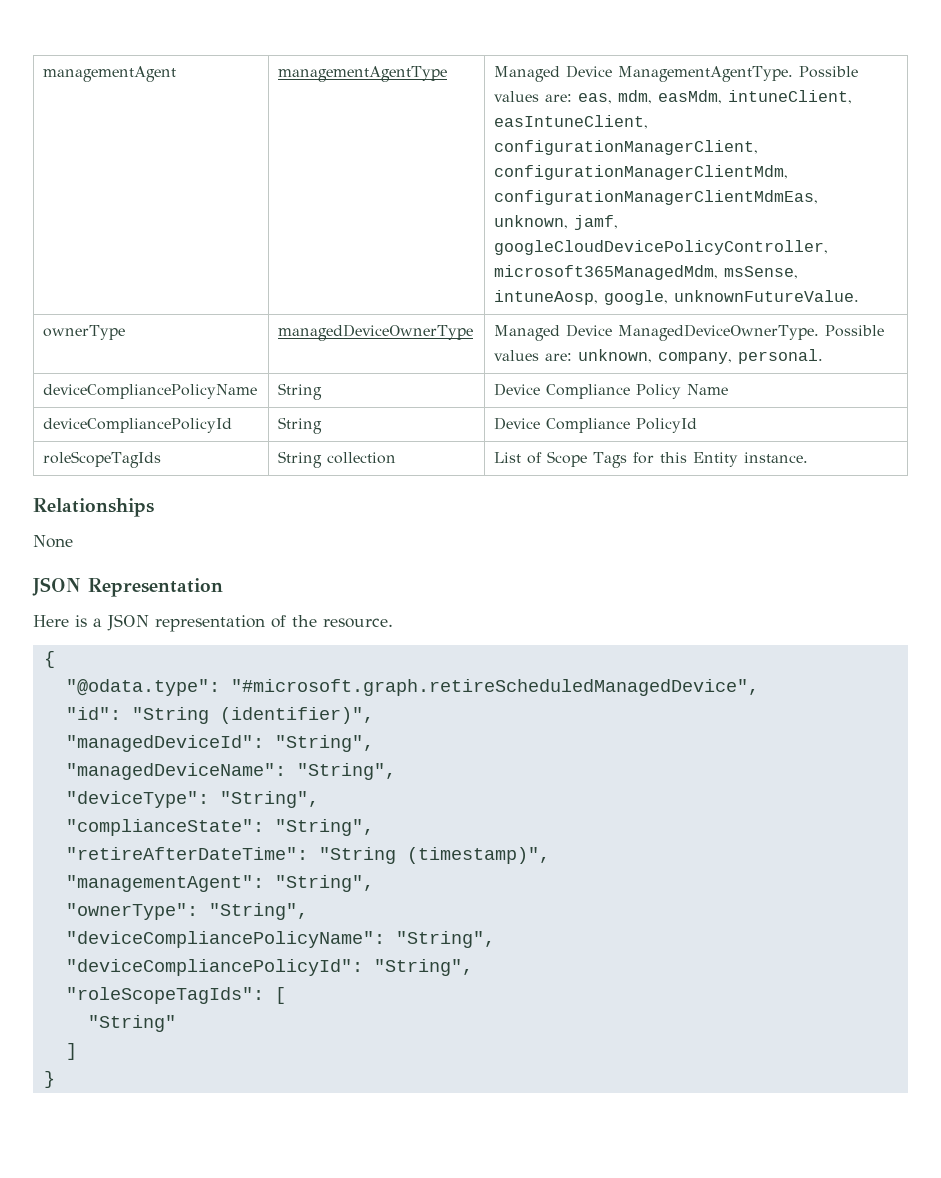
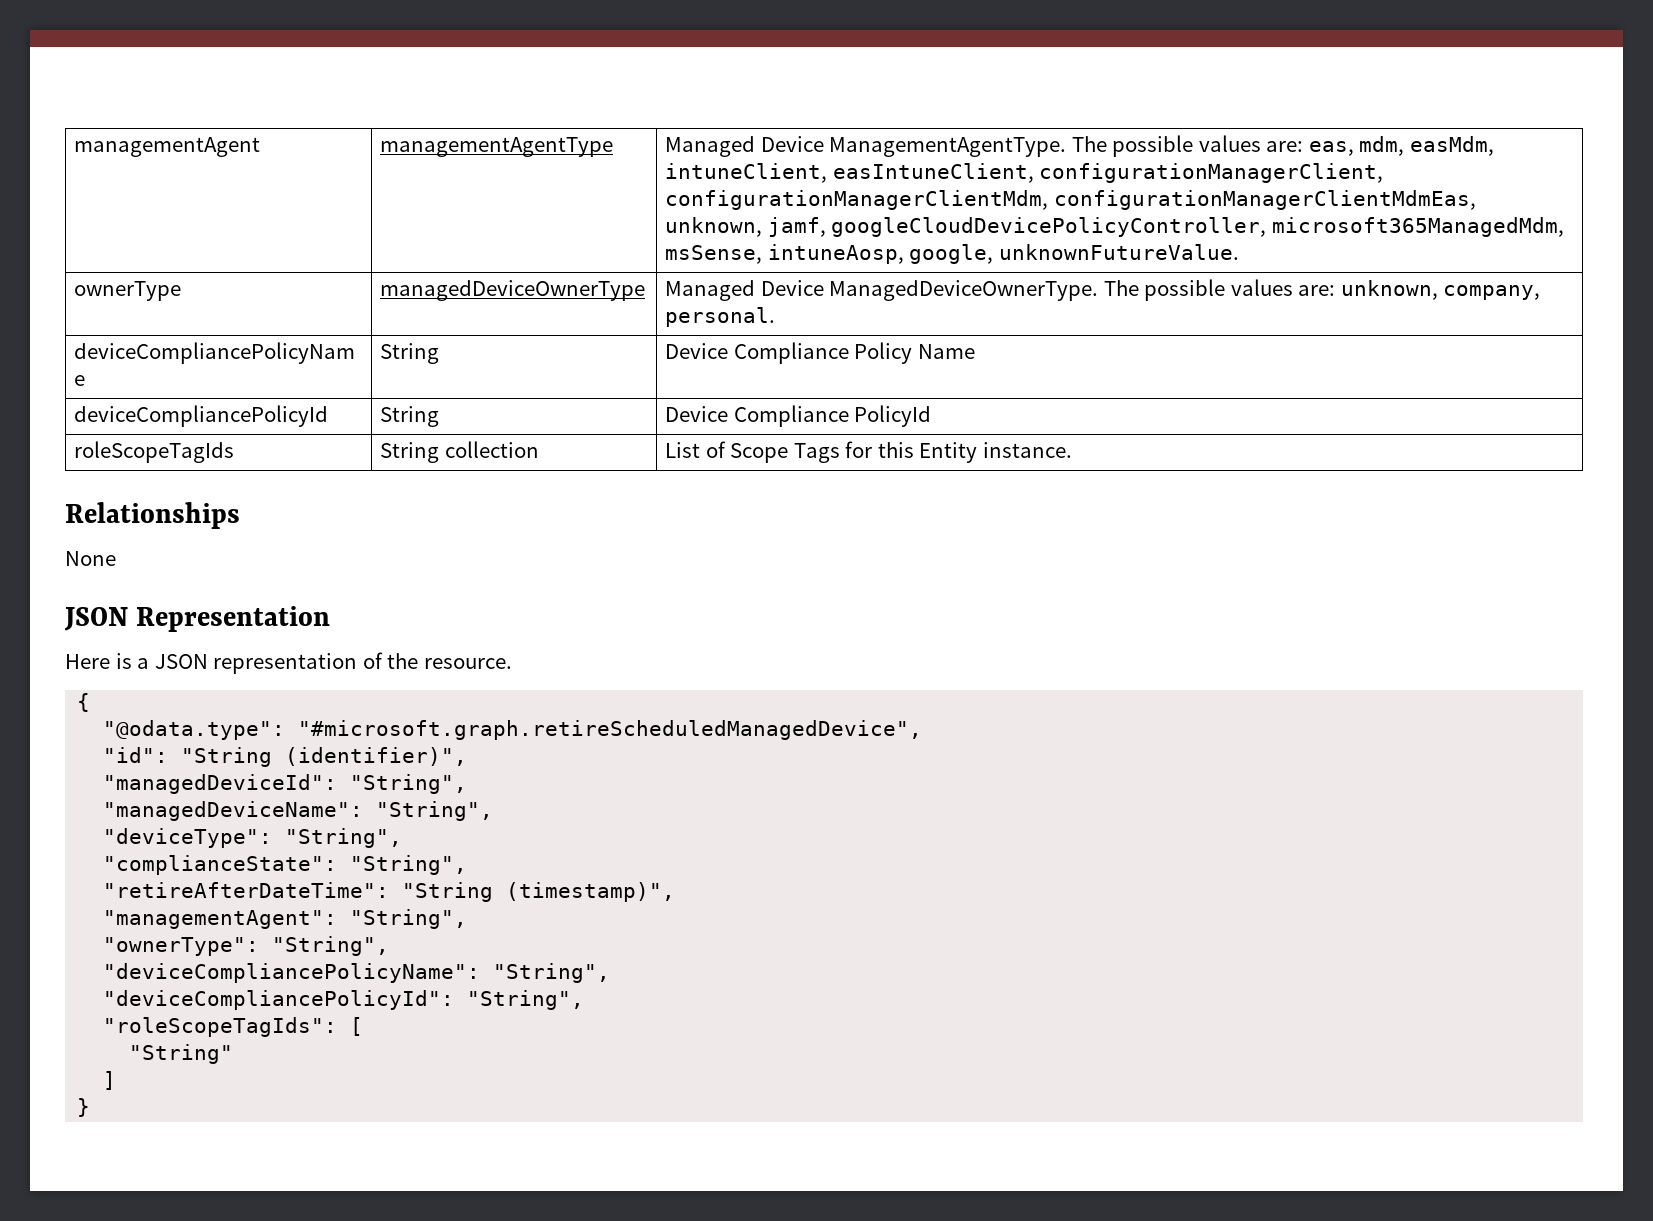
[799,66,859,78] Possible -> [1071,135,1194,157] The possible
[825,325,885,337] Possible -> [1103,279,1226,301] The possible

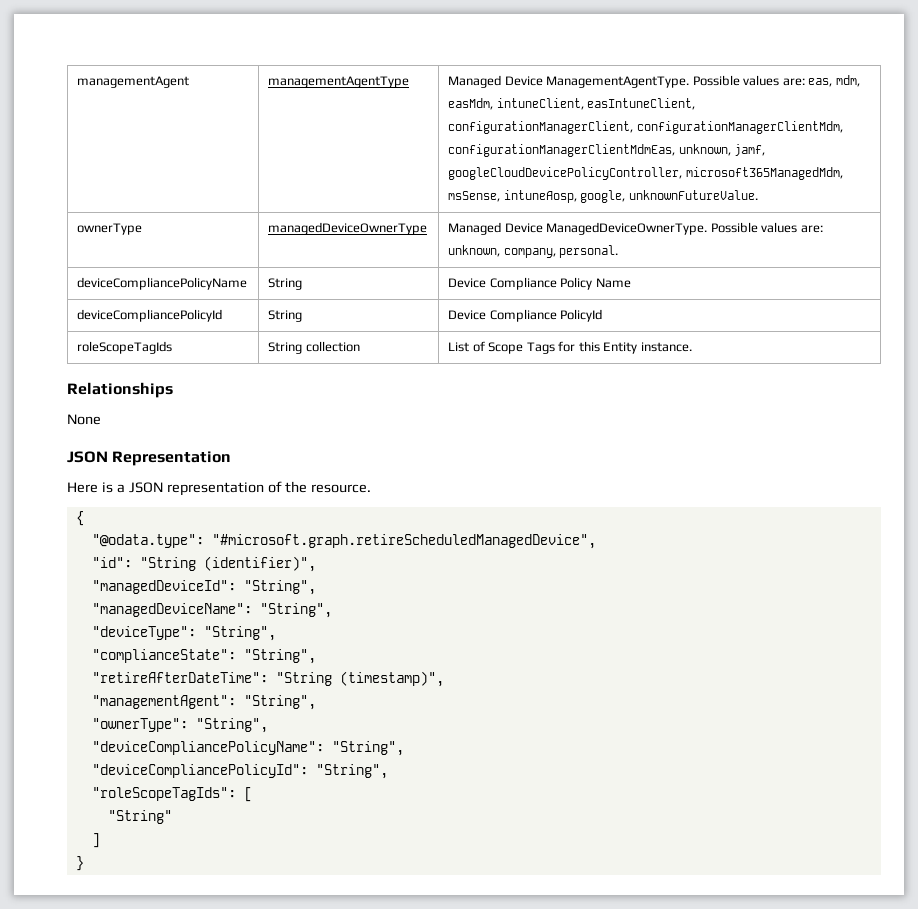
[1071,135,1194,157] The possible -> [692,75,740,86] Possible
[1103,279,1226,301] The possible -> [710,222,758,233] Possible

